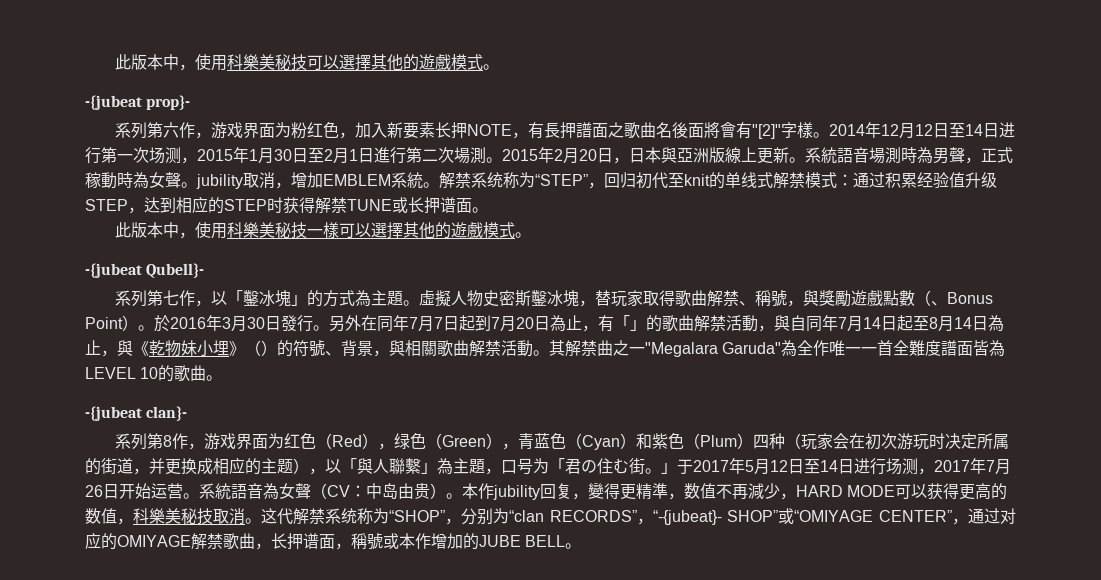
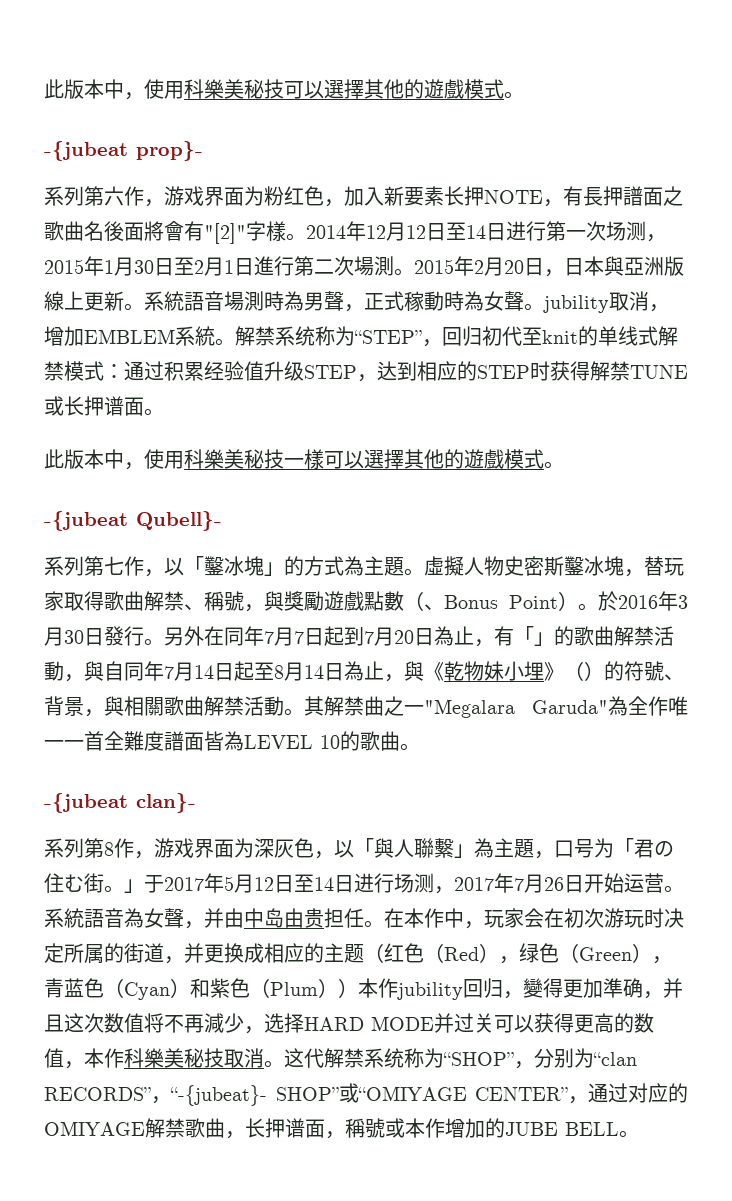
[284,433,1010,450] [85,457,309,475] 红色（Red），绿色（Green），青蓝色（Cyan）和紫色（Plum）四种（玩家会在初次游玩时决定所属的街道，并更换成相应的主题） -> [254,838,314,858] 深灰色
[311,483,462,500] （CV：中岛由贵）。 -> [184,908,684,929] [44,943,672,964] [44,978,358,1000] ，并由中岛由贵担任。在本作中，玩家会在初次游玩时决定所属的街道，并更换成相应的主题（红色（Red），绿色（Green），青蓝色（Cyan）和紫色（Plum））
[556,483,572,499] 复 -> [483,978,503,998] 归
[636,483,716,500] 精準，数值 -> [583,978,683,999] [44,1013,164,1033] 加準确，并且这次数值将
(796, 496) none -> [264,1013,304,1033] 选择
(896, 491) none -> [434,1013,494,1033] 并过关
(133, 521) none -> [84,1048,124,1068] 本作

